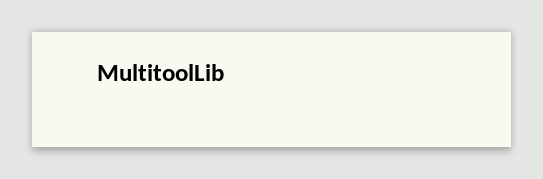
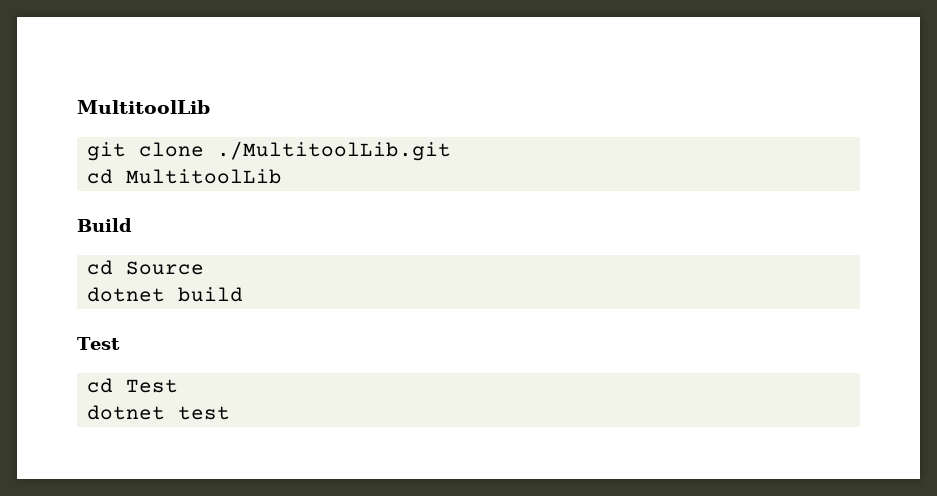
[97,64,224,81] MultitoolLib -> [77,100,210,114] [86,141,451,161] [86,169,282,184] [77,218,132,232] [86,260,204,275] [86,287,243,302] [77,337,120,350] [86,378,178,393] [86,405,230,420] MultitoolLib // git clone ./MultitoolLib.git // cd MultitoolLib // Build // cd Source // dotnet build // Test // cd Test // dotnet test

